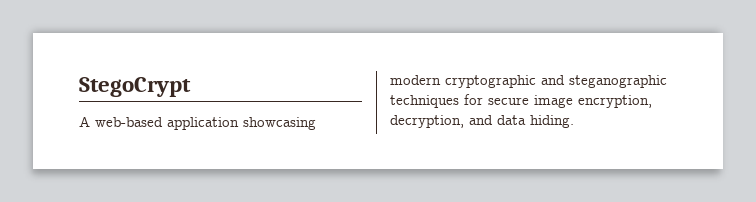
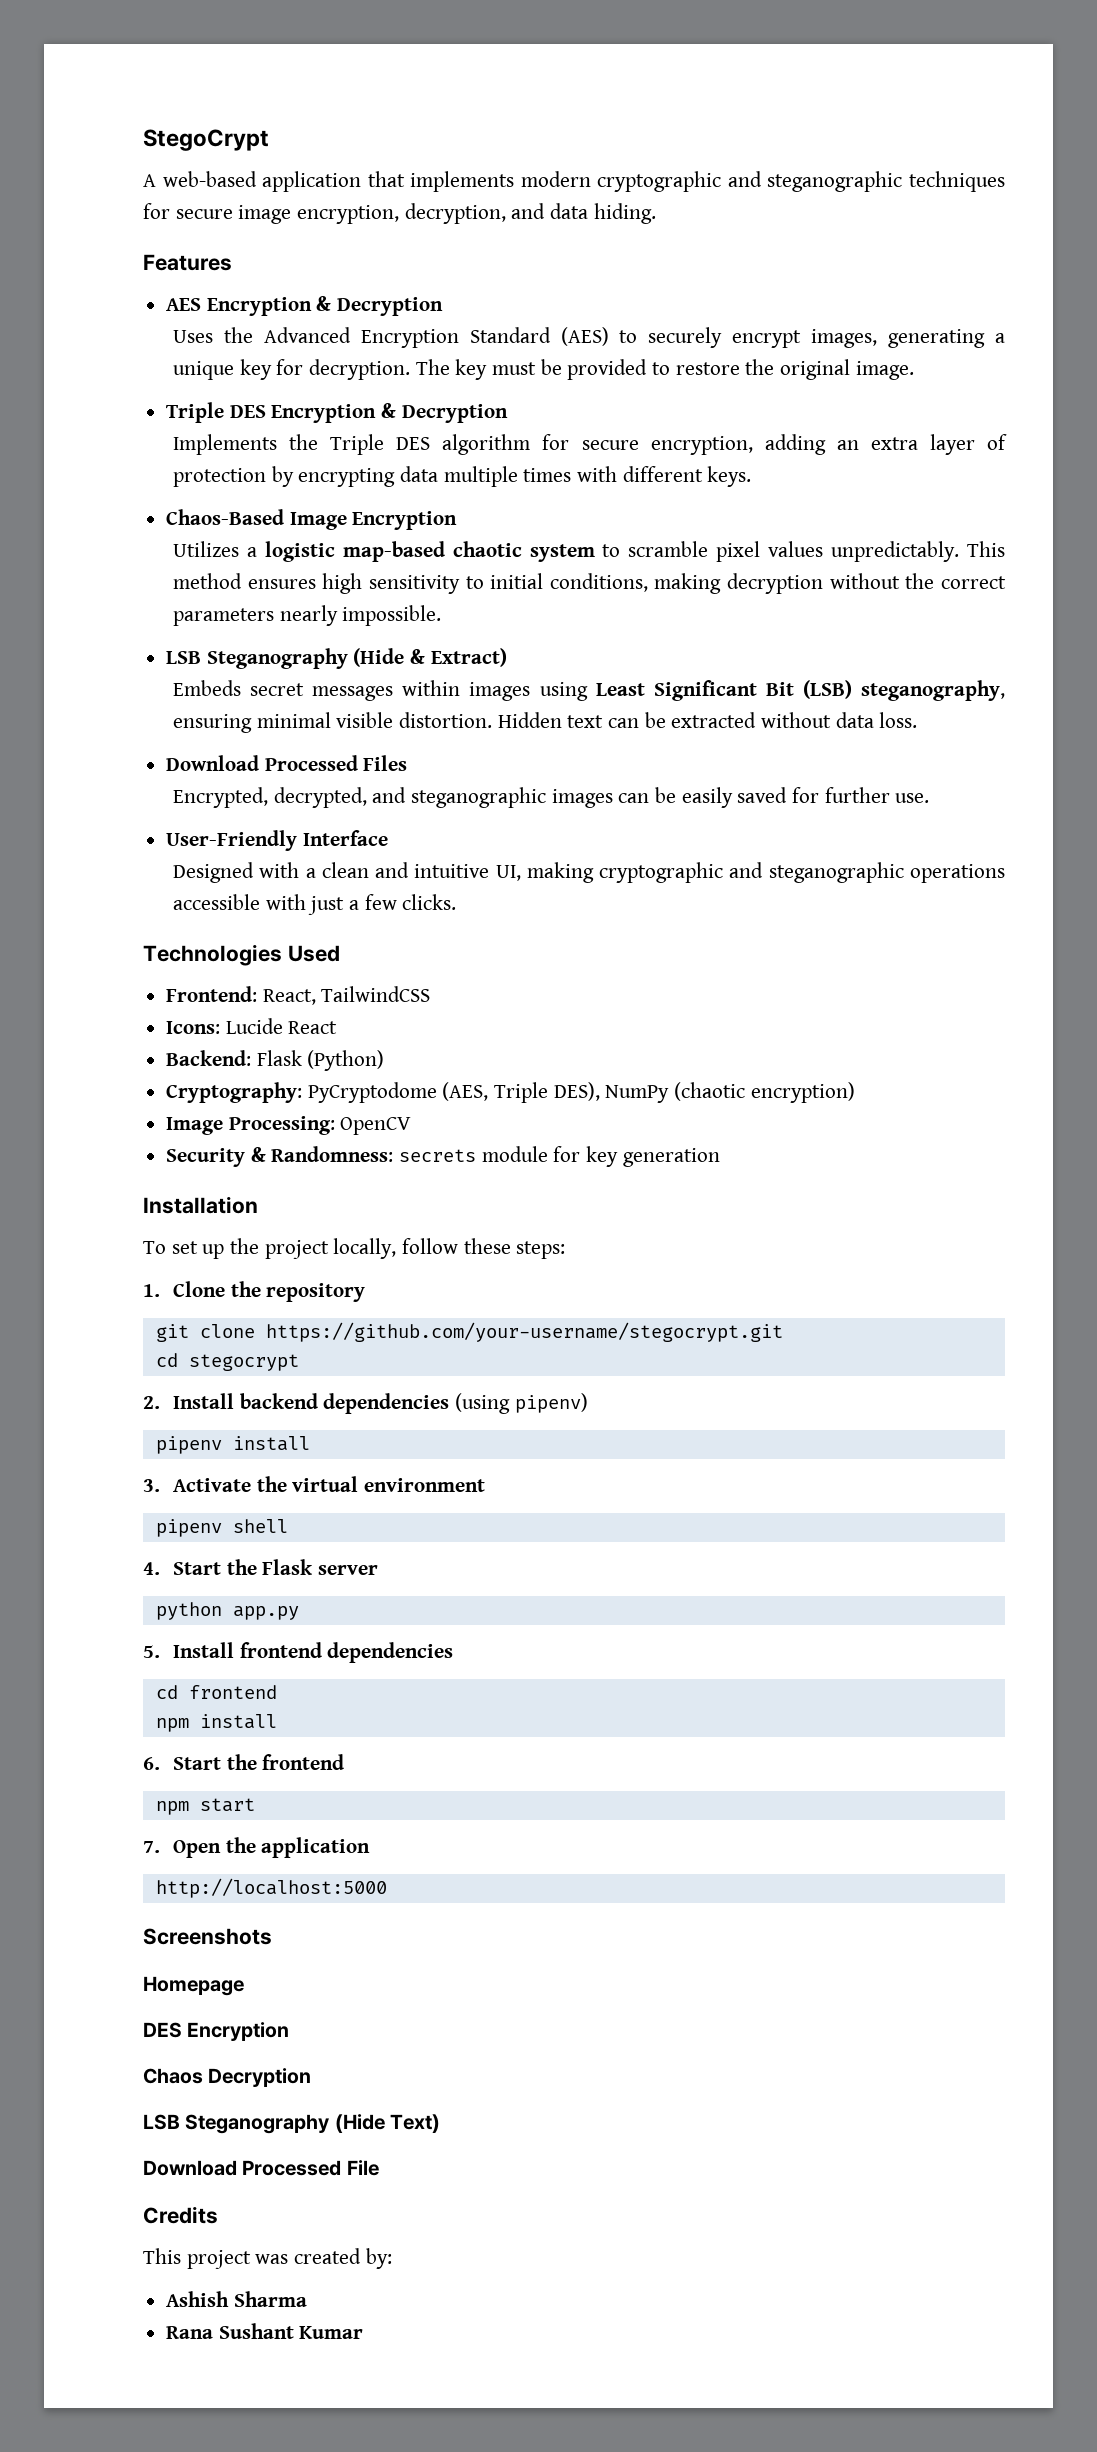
[243,117,316,130] showcasing -> [367,171,515,192] that implements
(574, 121) none -> [143,254,232,271] [166,296,444,316] [173,327,1005,348] [173,359,914,380] [166,402,508,423] [173,434,1007,455] [173,466,752,487] [166,509,458,530] [173,541,1005,562] [173,573,1006,594] [173,605,442,626] [166,648,507,669] [173,680,1005,701] [173,712,918,733] [166,755,408,771] [173,787,930,808] [166,830,388,851] [173,862,1005,883] [173,894,457,915] [143,944,340,966] [166,986,431,1005] [166,1018,338,1034] [166,1050,385,1071] [166,1082,855,1103] [166,1116,412,1135] [166,1146,720,1167] [143,1196,258,1214] [143,1238,566,1259] [143,1281,366,1302] [155,1322,783,1342] [155,1353,299,1371] [143,1393,588,1414] [155,1436,310,1454] [143,1476,486,1492] [155,1519,288,1537] [143,1559,379,1575] [155,1602,299,1620] [143,1642,454,1663] [155,1685,277,1699] [155,1714,277,1732] [143,1754,345,1770] [155,1798,255,1815] [143,1837,371,1858] [155,1878,387,1898] [143,1928,272,1945] [143,1976,244,1996] [143,2022,290,2041] [143,2068,312,2087] [143,2114,441,2134] [143,2160,379,2176] [143,2206,218,2224] [143,2248,392,2269] [166,2291,307,2307] [166,2323,364,2339] // Features // AES Encryption & Decryption // Uses the Advanced Encryption Standard (AES) to securely encrypt images, generating a unique key for decryption. The key must be provided to restore the original image. // Triple DES Encryption & Decryption // Implements the Triple DES algorithm for secure encryption, adding an extra layer of protection by encrypting data multiple times with different keys. // Chaos-Based Image Encryption // Utilizes a logistic map-based chaotic system to scramble pixel values unpredictably. This method ensures high sensitivity to initial conditions, making decryption without the correct parameters nearly impossible. // LSB Steganography (Hide & Extract) // Embeds secret messages within images using Least Significant Bit (LSB) steganography, ensuring minimal visible distortion. Hidden text can be extracted without data loss. // Download Processed Files // Encrypted, decrypted, and steganographic images can be easily saved for further use. // User-Friendly Interface // Designed with a clean and intuitive UI, making cryptographic and steganographic operations accessible with just a few clicks. // Technologies Used // Frontend: React, TailwindCSS // Icons: Lucide React // Backend: Flask (Python) // Cryptography: PyCryptodome (AES, Triple DES), NumPy (chaotic encryption) // Image Processing: OpenCV // Security & Randomness: secrets module for key generation // Installation // To set up the project locally, follow these steps: // 1. Clone the repository // git clone https://github.com/your-username/stegocrypt.git // cd stegocrypt // 2. Install backend dependencies (using pipenv) // pipenv install // 3. Activate the virtual environment // pipenv shell // 4. Start the Flask server // python app.py // 5. Install frontend dependencies // cd frontend // npm install // 6. Start the frontend // npm start // 7. Open the application // http://localhost:5000 // Screenshots // Homepage // DES Encryption // Chaos Decryption // LSB Steganography (Hide Text) // Download Processed File // Credits // This project was created by: // Ashish Sharma // Rana Sushant Kumar

